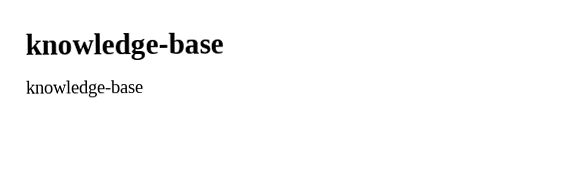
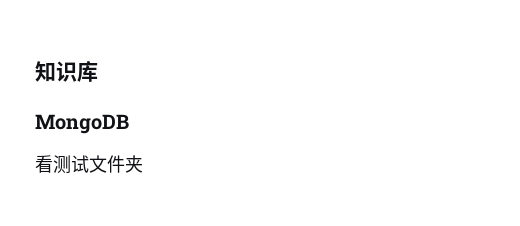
[25,32,224,61] [25,79,144,98] knowledge-base // knowledge-base -> [35,61,98,82] [35,114,129,134] [35,155,143,174] 知识库 // MongoDB // 看测试文件夹

